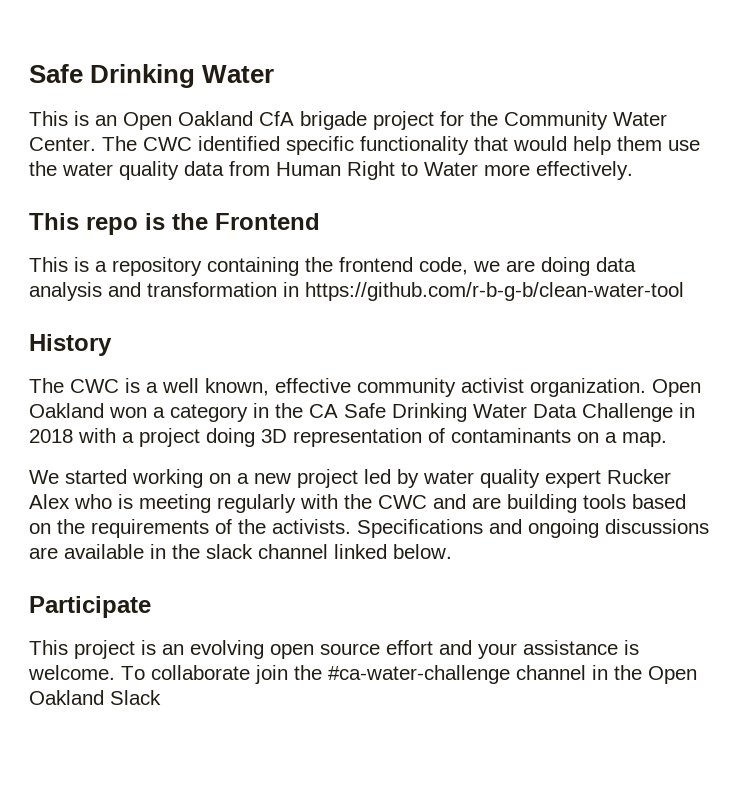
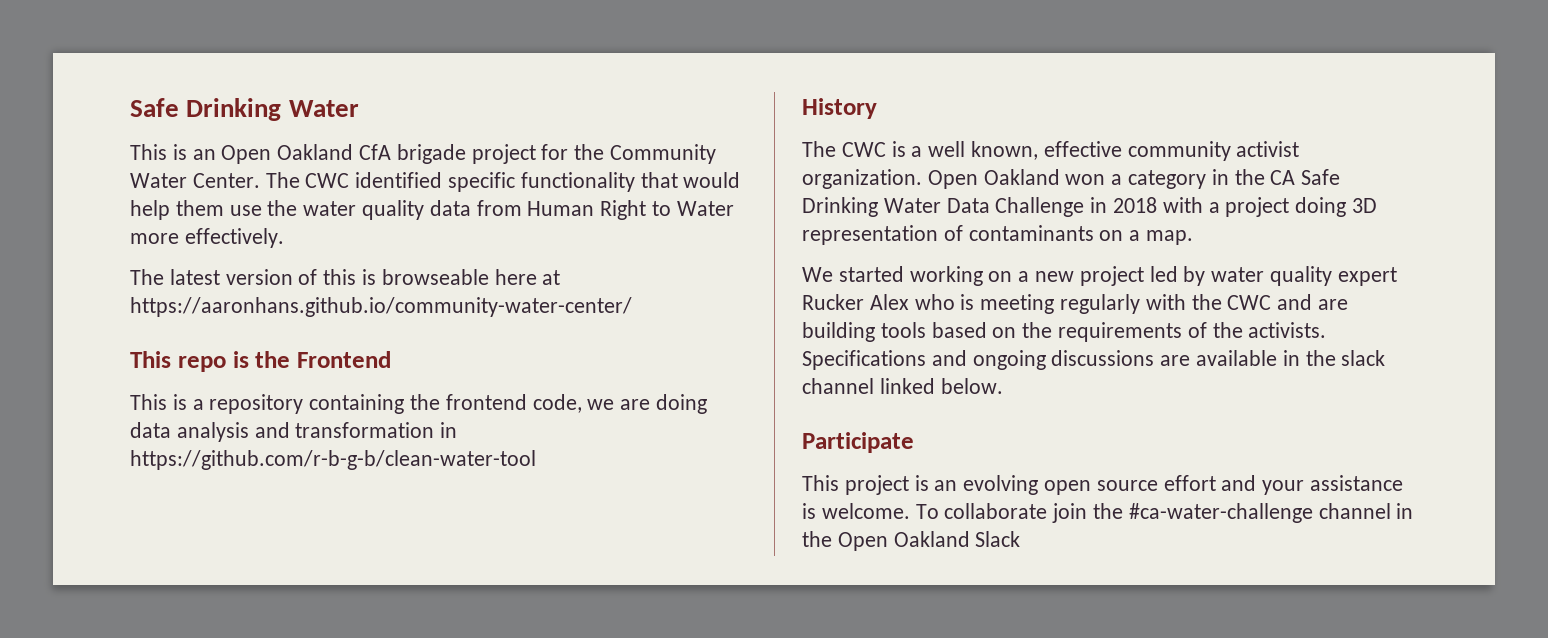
(633, 170) none -> [130,269,561,285] [130,297,632,317] // The latest version of this is browseable here at https://aaronhans.github.io/community-water-center/

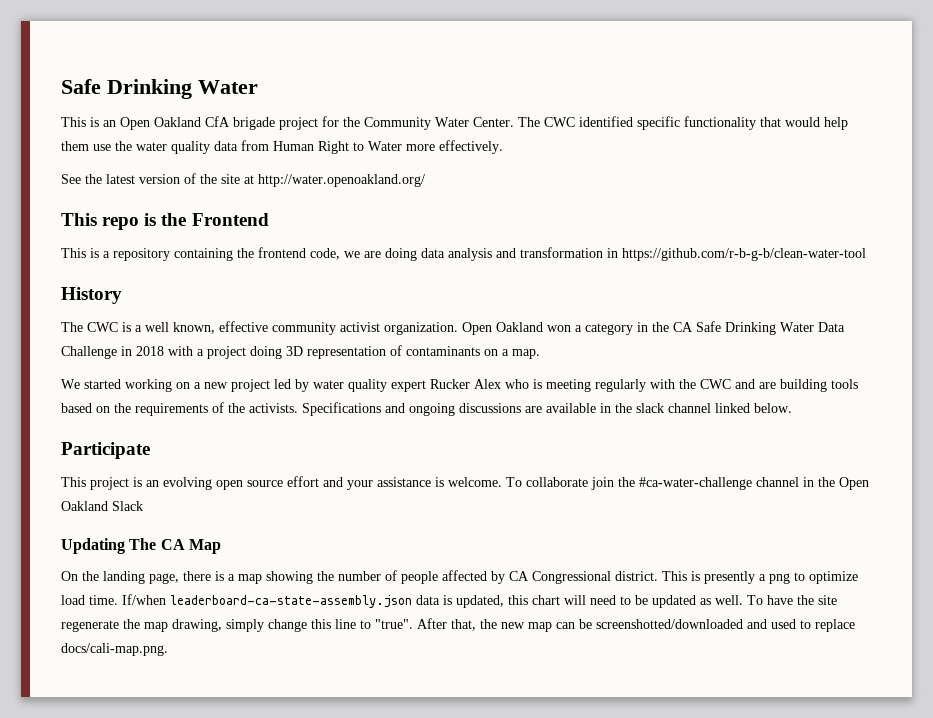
[130,269,164,285] The -> [61,174,102,184] See the
[323,269,561,285] [130,297,632,317] this is browseable here at https://aaronhans.github.io/community-water-center/ -> [200,174,425,187] the site at http://water.openoakland.org/
(1021, 539) none -> [61,538,221,554] [61,570,858,584] [61,594,837,608] [61,618,855,632] [61,643,168,656] // Updating The CA Map // On the landing page, there is a map showing the number of people affected by CA Congressional district. This is presently a png to optimize load time. If/when leaderboard-ca-state-assembly.json data is updated, this chart will need to be updated as well. To have the site regenerate the map drawing, simply change this line to "true". After that, the new map can be screenshotted/downloaded and used to replace docs/cali-map.png.

